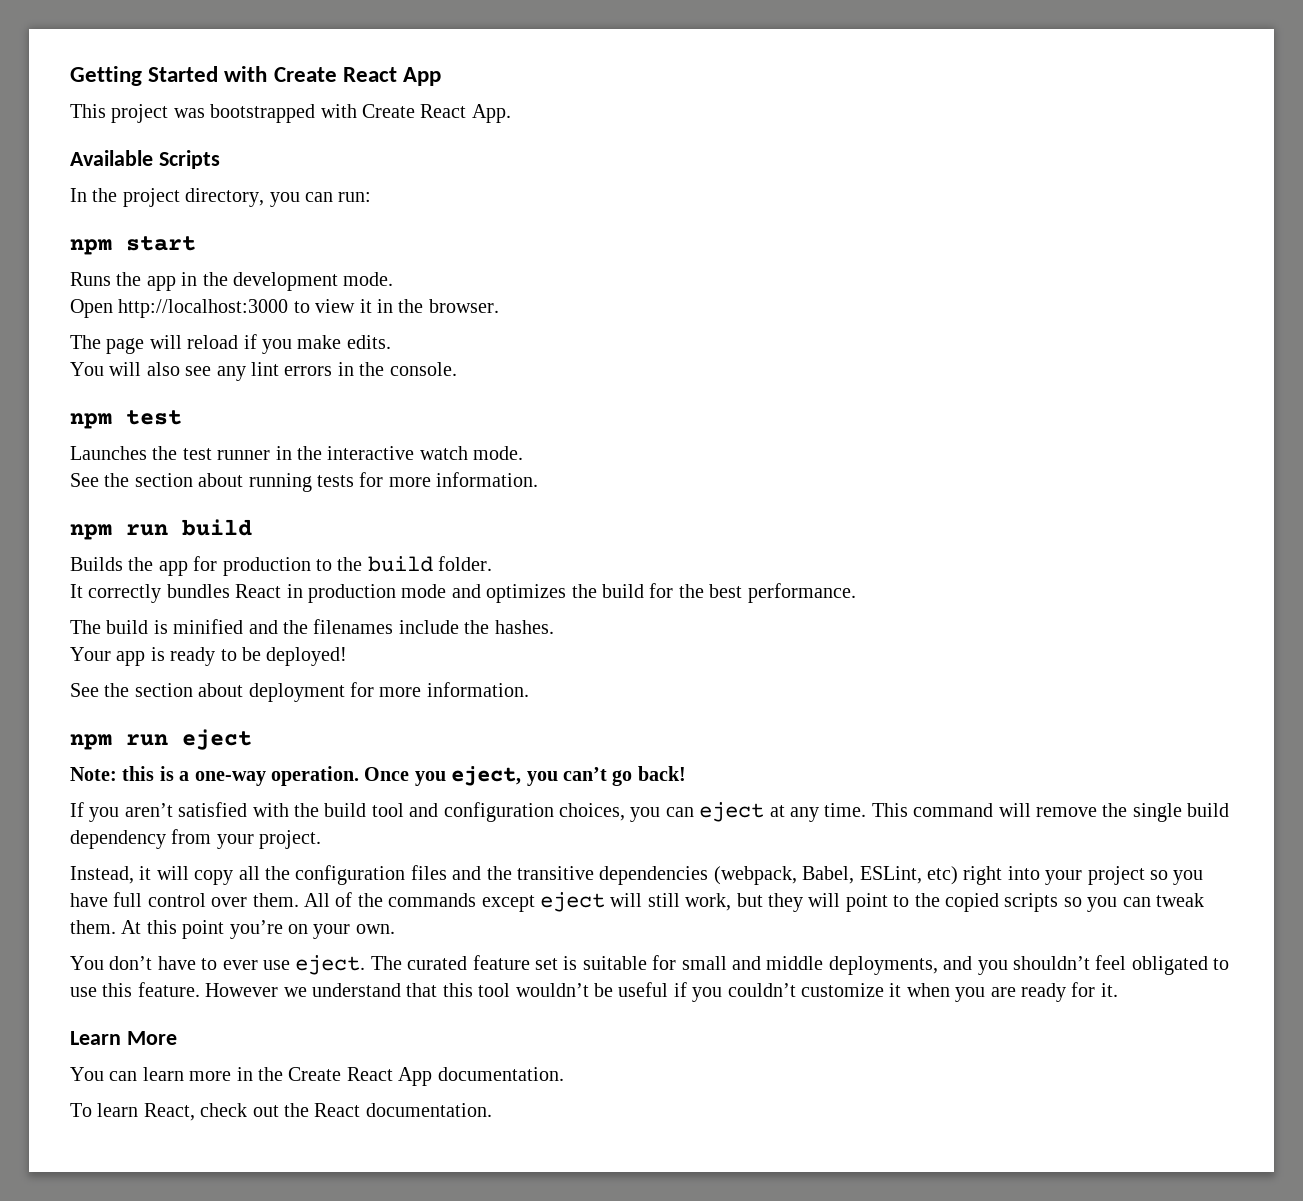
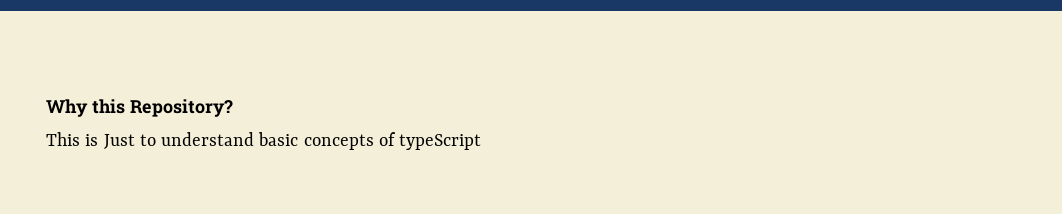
[70,66,442,86] [70,104,511,123] [70,150,220,169] [70,188,372,207] [70,236,196,255] [70,272,394,291] [70,299,499,318] [70,334,391,354] [70,362,457,381] [70,410,182,429] [70,446,524,460] [70,472,539,492] [70,519,252,540] [70,556,493,576] [70,583,856,603] [70,619,554,634] [70,647,348,666] [70,682,529,702] [70,729,252,750] [70,766,686,786] [70,802,1230,822] [70,829,322,849] [70,865,1204,885] [70,892,1204,912] [70,920,395,939] [70,955,1230,975] [70,982,1118,1002] [70,1031,177,1045] [70,1067,564,1086] [70,1103,492,1121] Getting Started with Create React App // This project was bootstrapped with Create React App. // Available Scripts // In the project directory, you can run: // npm start // Runs the app in the development mode. // Open http://localhost:3000 to view it in the browser. // The page will reload if you make edits. // You will also see any lint errors in the console. // npm test // Launches the test runner in the interactive watch mode. // See the section about running tests for more information. // npm run build // Builds the app for production to the build folder. // It correctly bundles React in production mode and optimizes the build for the best performance. // The build is minified and the filenames include the hashes. // Your app is ready to be deployed! // See the section about deployment for more information. // npm run eject // Note: this is a one-way operation. Once you eject, you can’t go back! // If you aren’t satisfied with the build tool and configuration choices, you can eject at any time. This command will remove the single build dependency from your project. // Instead, it will copy all the configuration files and the transitive dependencies (webpack, Babel, ESLint, etc) right into your project so you have full control over them. All of the commands except eject will still work, but they will point to the copied scripts so you can tweak them. At this point you’re on your own. // You don’t have to ever use eject. The curated feature set is suitable for small and middle deployments, and you shouldn’t feel obligated to use this feature. However we understand that this tool wouldn’t be useful if you couldn’t customize it when you are ready for it. // Learn More // You can learn more in the Create React App documentation. // To learn React, check out the React documentation. -> [46,99,233,117] [46,132,482,150] Why this Repository? // This is Just to understand basic concepts of typeScript

